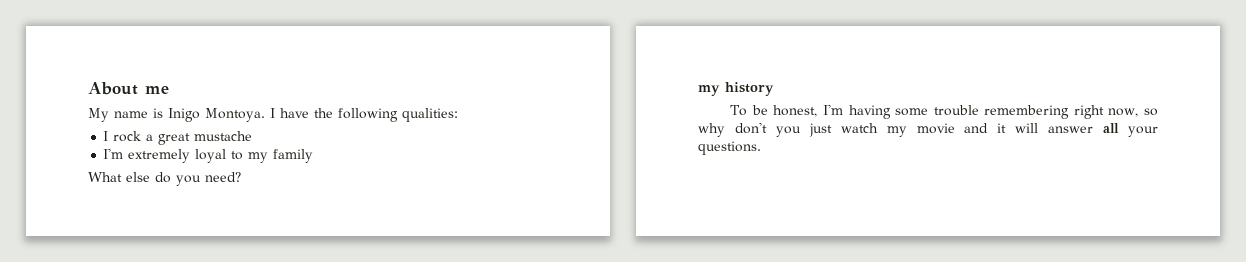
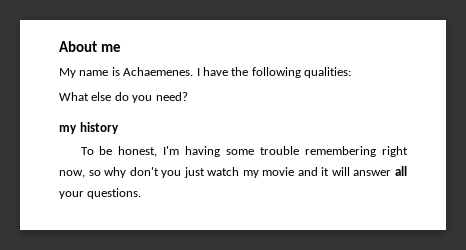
[168,108,265,122] Inigo Montoya. -> [123,67,194,76] Achaemenes.
[103,131,253,145] [103,148,314,163] // I rock a great mustache // I'm extremely loyal to my family -> (351, 72) none

